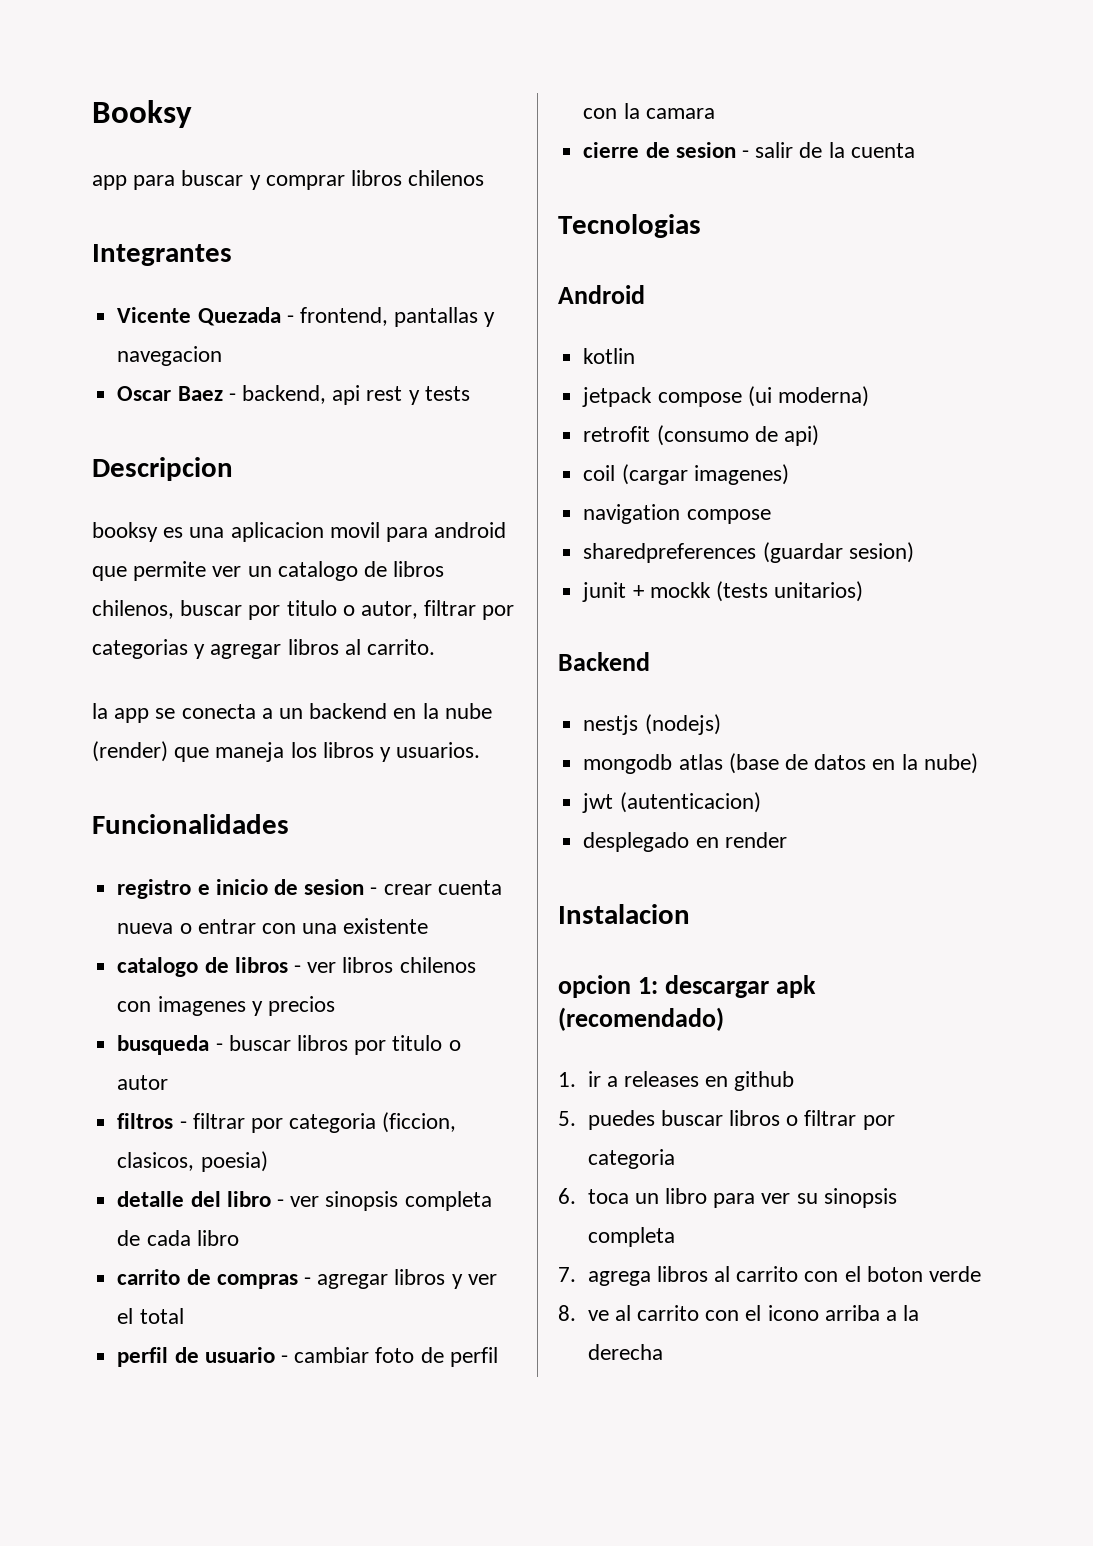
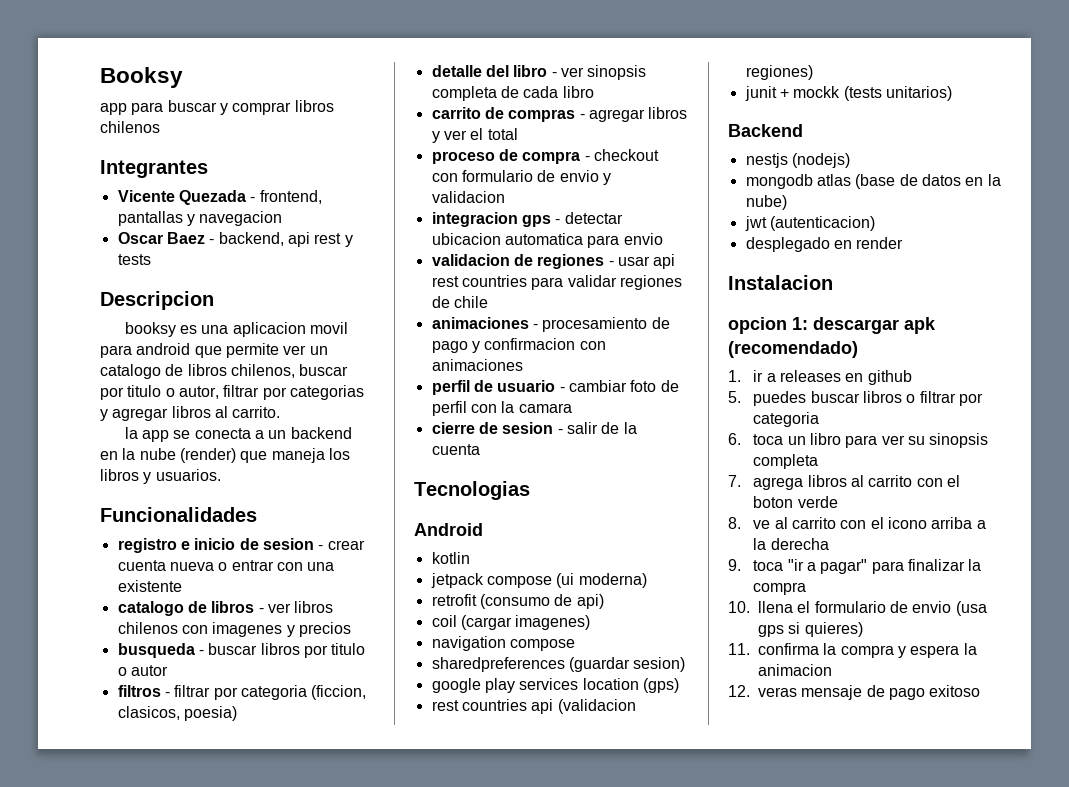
(184, 1316) none -> [431,149,659,164] [431,170,611,185] [431,191,505,203] [431,212,623,227] [431,233,663,248] [431,254,676,269] [431,275,682,290] [431,296,488,308] [431,317,670,332] [431,338,606,353] [431,359,523,371] // proceso de compra - checkout con formulario de envio y validacion // integracion gps - detectar ubicacion automatica para envio // validacion de regiones - usar api rest countries para validar regiones de chile // animaciones - procesamiento de pago y confirmacion con animaciones
(914, 552) none -> [431,678,679,693] [431,699,636,714] [745,65,813,80] // google play services location (gps) // rest countries api (validacion regiones)
(663, 1352) none -> [728,559,982,574] [753,582,807,595] [728,601,987,616] [758,622,863,637] [728,643,977,658] [758,664,832,676] [728,685,981,700] // 9. toca "ir a pagar" para finalizar la compra // 10. llena el formulario de envio (usa gps si quieres) // 11. confirma la compra y espera la animacion // 12. veras mensaje de pago exitoso

